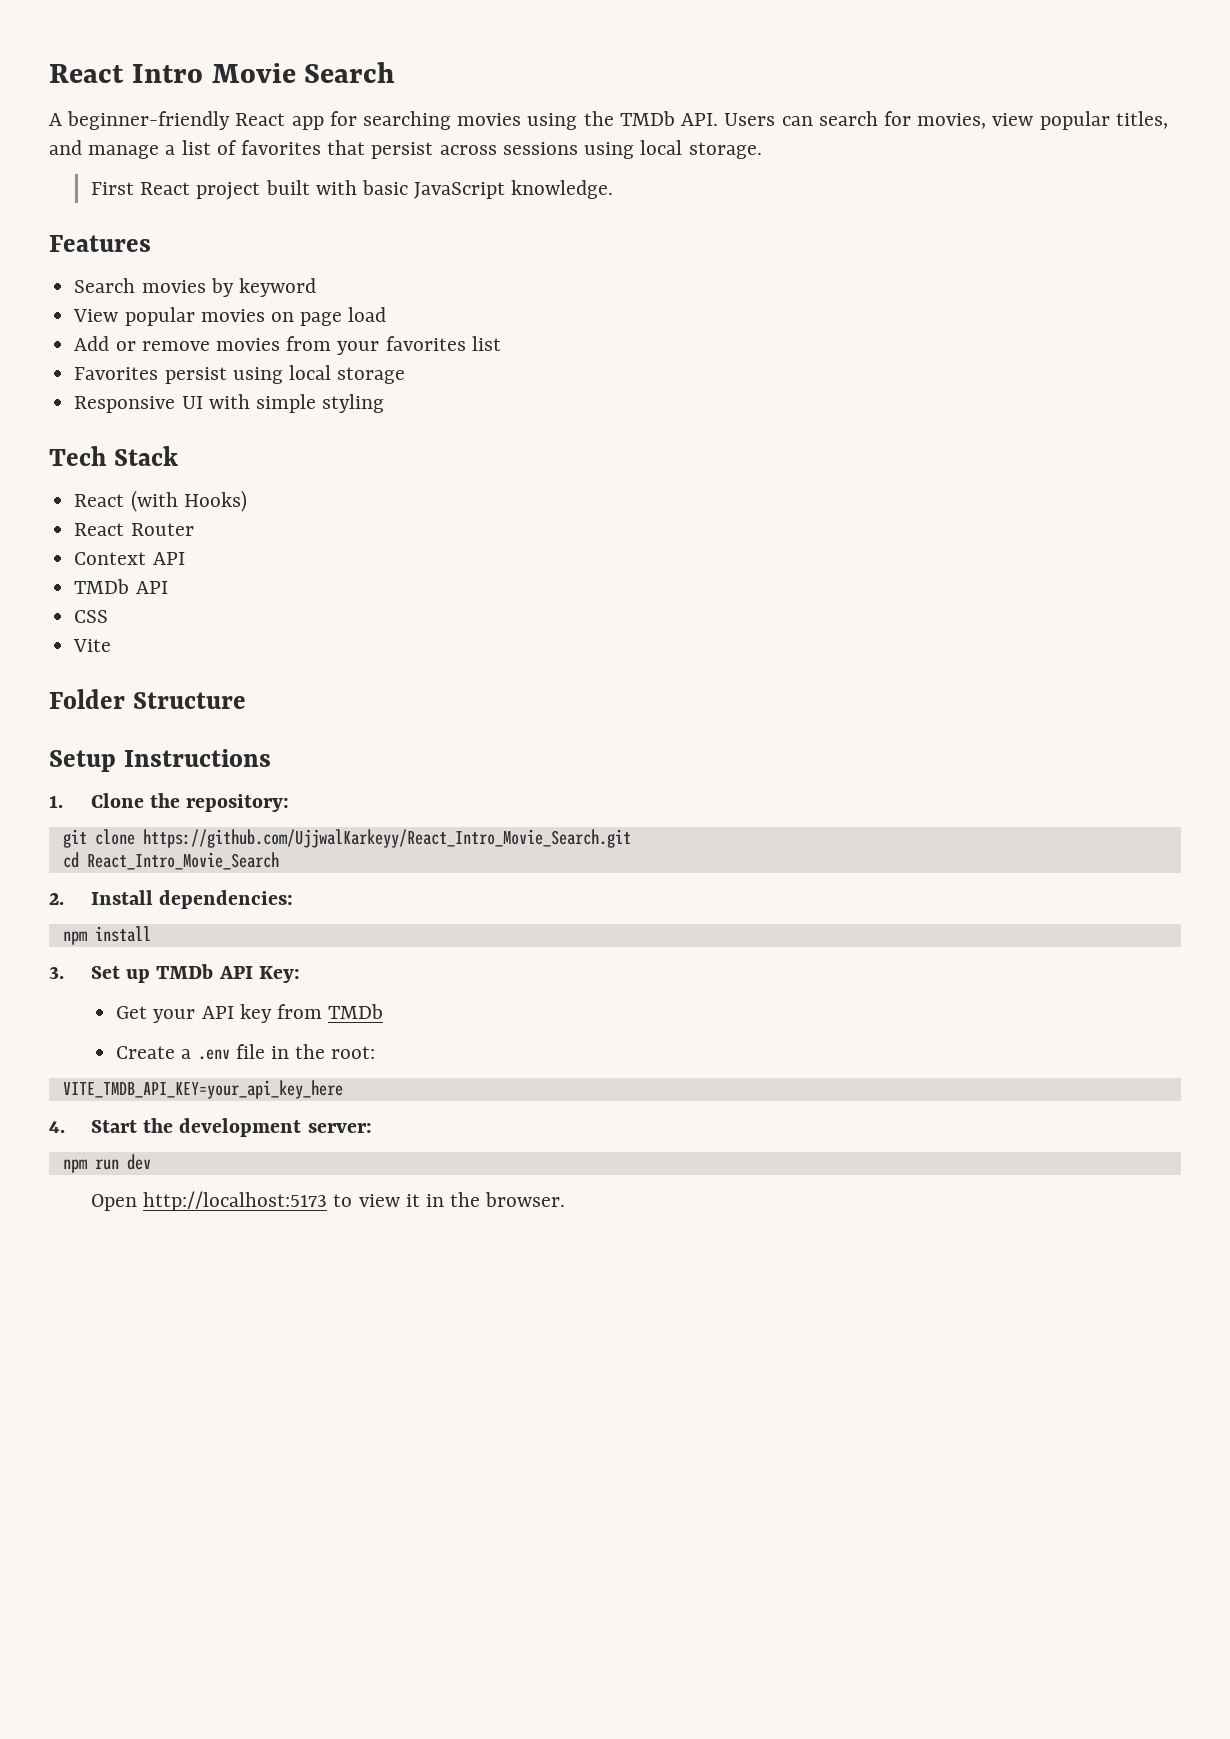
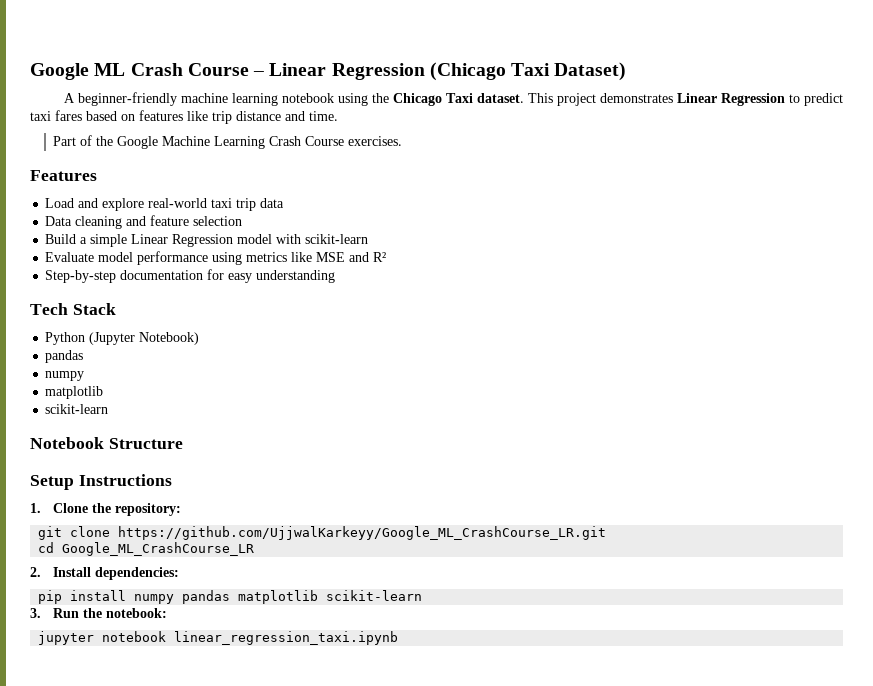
[49,62,396,83] [49,111,1168,130] [49,140,762,159] [90,180,614,200] [49,235,151,252] [74,278,316,297] [73,307,387,326] [74,336,501,355] [74,365,406,384] [74,394,385,413] [49,446,178,466] [74,490,247,512] [74,523,194,536] [74,552,185,565] [74,579,168,594] [74,610,109,623] [73,639,112,652] [49,689,125,709] React Intro Movie Search // A beginner-friendly React app for searching movies using the TMDb API. Users can search for movies, view popular titles, and manage a list of favorites that persist across sessions using local storage. // First React project built with basic JavaScript knowledge. // Features // Search movies by keyword // View popular movies on page load // Add or remove movies from your favorites list // Favorites persist using local storage // Responsive UI with simple styling // Tech Stack // React (with Hooks) // React Router // Context API // TMDb API // CSS // Vite // Folder -> [30,62,627,81] [63,92,843,106] [30,110,338,124] [53,135,403,149] [30,170,97,181] [45,198,285,211] [45,215,243,229] [45,234,369,247] [45,251,387,265] [45,269,336,283] [30,303,116,315] [45,332,200,345] [45,350,84,363] [45,371,85,381] [45,386,104,399] [45,404,109,414] [30,437,104,449] Google ML Crash Course – Linear Regression (Chicago Taxi Dataset) // A beginner-friendly machine learning notebook using the Chicago Taxi dataset. This project demonstrates Linear Regression to predict taxi fares based on features like trip distance and time. // Part of the Google Machine Learning Crash Course exercises. // Features // Load and explore real-world taxi trip data // Data cleaning and feature selection // Build a simple Linear Regression model with scikit-learn // Evaluate model performance using metrics like MSE and R² // Step-by-step documentation for easy understanding // Tech Stack // Python (Jupyter Notebook) // pandas // numpy // matplotlib // scikit-learn // Notebook
[142,829,631,848] https://github.com/UjjwalKarkeyy/React_Intro_Movie_Search.git -> [118,526,607,540] https://github.com/UjjwalKarkeyy/Google_ML_CrashCourse_LR.git
[86,852,279,870] React_Intro_Movie_Search -> [62,542,255,556] Google_ML_CrashCourse_LR
[62,931,87,945] npm -> [38,590,63,604] pip
[49,964,300,983] [116,1004,384,1023] [116,1044,376,1060] [62,1080,343,1099] [49,1118,372,1137] [62,1154,151,1173] [90,1191,566,1211] // 3. Set up TMDb API Key: // Get your API key from TMDb // Create a .env file in the root: // VITE_TMDB_API_KEY=your_api_key_here // 4. Start the development server: // npm run dev // Open http://localhost:5173 to view it in the browser. -> [134,590,423,604] [30,608,168,618] [38,631,399,645] numpy pandas matplotlib scikit-learn // 3. Run the notebook: // jupyter notebook linear_regression_taxi.ipynb

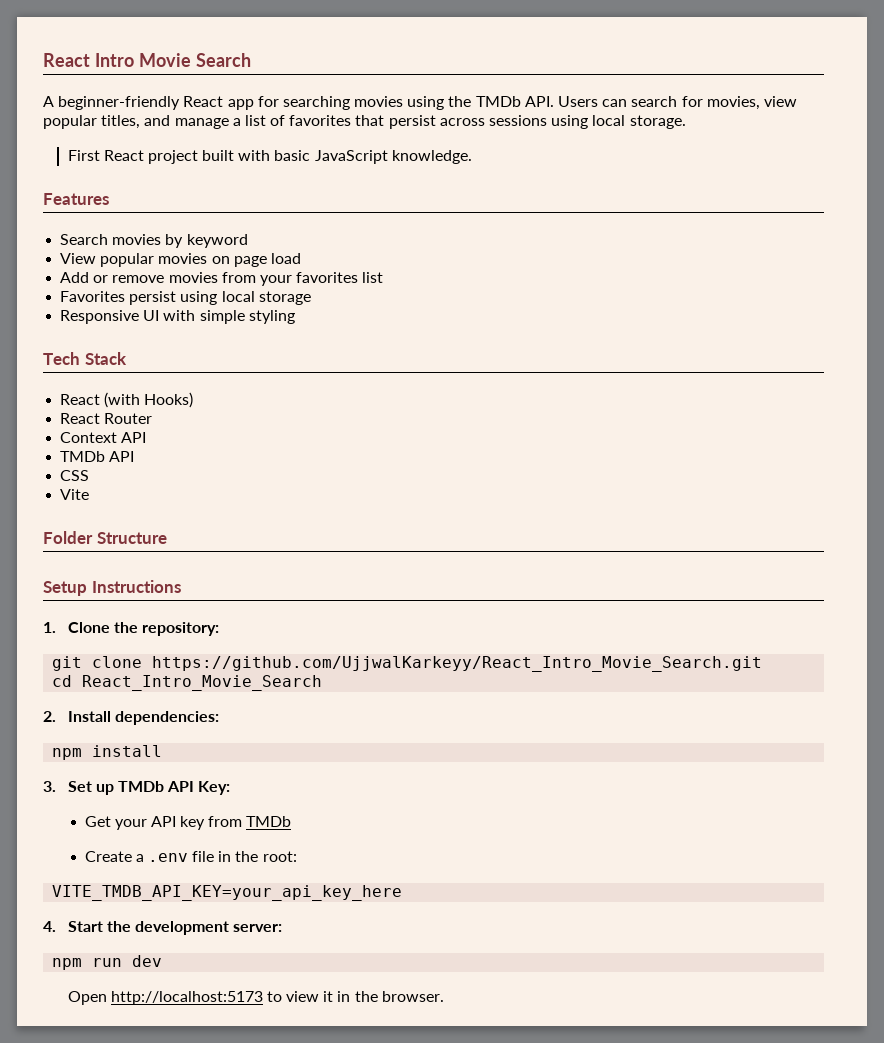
[30,62,627,81] [63,92,843,106] [30,110,338,124] [53,135,403,149] [30,170,97,181] [45,198,285,211] [45,215,243,229] [45,234,369,247] [45,251,387,265] [45,269,336,283] [30,303,116,315] [45,332,200,345] [45,350,84,363] [45,371,85,381] [45,386,104,399] [45,404,109,414] [30,437,104,449] Google ML Crash Course – Linear Regression (Chicago Taxi Dataset) // A beginner-friendly machine learning notebook using the Chicago Taxi dataset. This project demonstrates Linear Regression to predict taxi fares based on features like trip distance and time. // Part of the Google Machine Learning Crash Course exercises. // Features // Load and explore real-world taxi trip data // Data cleaning and feature selection // Build a simple Linear Regression model with scikit-learn // Evaluate model performance using metrics like MSE and R² // Step-by-step documentation for easy understanding // Tech Stack // Python (Jupyter Notebook) // pandas // numpy // matplotlib // scikit-learn // Notebook -> [43,53,251,67] [43,96,797,110] [43,115,686,129] [67,150,472,164] [43,193,109,205] [60,234,248,248] [60,253,301,267] [60,272,384,286] [60,291,311,305] [60,310,295,324] [43,352,127,365] [60,392,194,408] [60,413,153,424] [60,432,147,443] [60,451,135,462] [60,470,90,481] [60,489,90,500] [43,531,93,544] React Intro Movie Search // A beginner-friendly React app for searching movies using the TMDb API. Users can search for movies, view popular titles, and manage a list of favorites that persist across sessions using local storage. // First React project built with basic JavaScript knowledge. // Features // Search movies by keyword // View popular movies on page load // Add or remove movies from your favorites list // Favorites persist using local storage // Responsive UI with simple styling // Tech Stack // React (with Hooks) // React Router // Context API // TMDb API // CSS // Vite // Folder
[118,526,607,540] https://github.com/UjjwalKarkeyy/Google_ML_CrashCourse_LR.git -> [152,656,763,672] https://github.com/UjjwalKarkeyy/React_Intro_Movie_Search.git
[62,542,255,556] Google_ML_CrashCourse_LR -> [82,675,323,691] React_Intro_Movie_Search
[38,590,63,604] pip -> [52,748,83,760] npm
[134,590,423,604] [30,608,168,618] [38,631,399,645] numpy pandas matplotlib scikit-learn // 3. Run the notebook: // jupyter notebook linear_regression_taxi.ipynb -> [43,781,231,795] [84,816,292,830] [84,851,297,862] [52,885,403,901] [43,921,283,935] [52,955,163,970] [67,991,444,1005] // 3. Set up TMDb API Key: // Get your API key from TMDb // Create a .env file in the root: // VITE_TMDB_API_KEY=your_api_key_here // 4. Start the development server: // npm run dev // Open http://localhost:5173 to view it in the browser.

